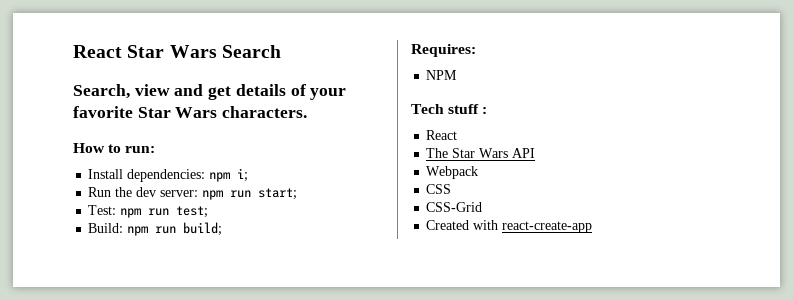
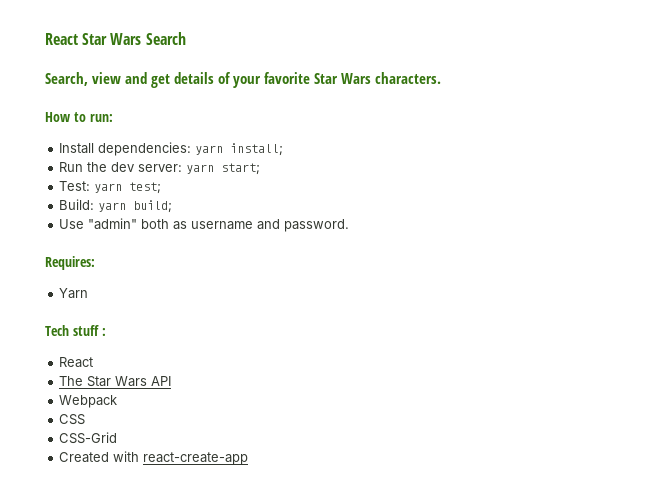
[209,168,249,182] npm i; -> [195,143,284,156] yarn install;
[202,190,252,200] npm run -> [186,164,215,174] yarn
[120,208,170,218] npm run -> [94,183,123,193] yarn
[127,226,177,236] npm run -> [98,202,127,212] yarn
(223, 229) none -> [59,218,350,232] // Use "admin" both as username and password.
[426,70,458,80] NPM -> [59,288,89,299] Yarn

